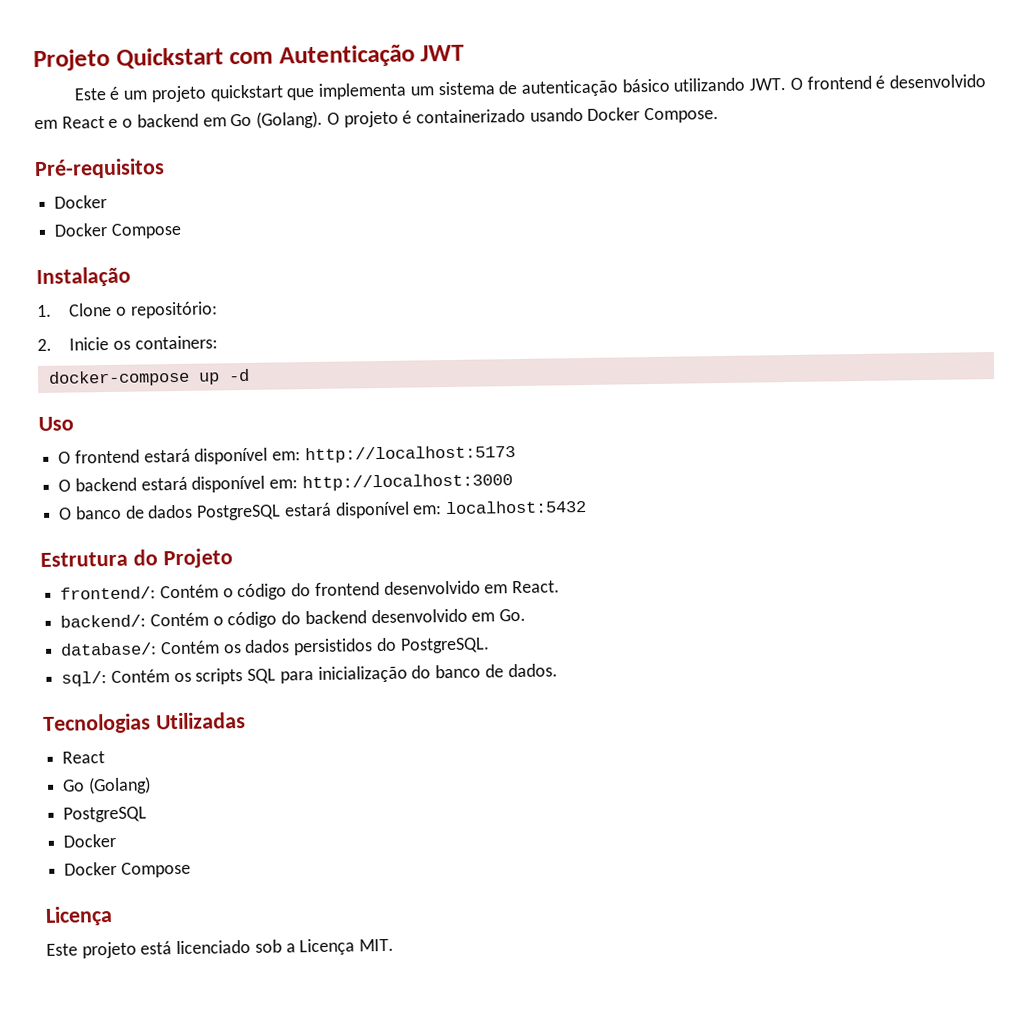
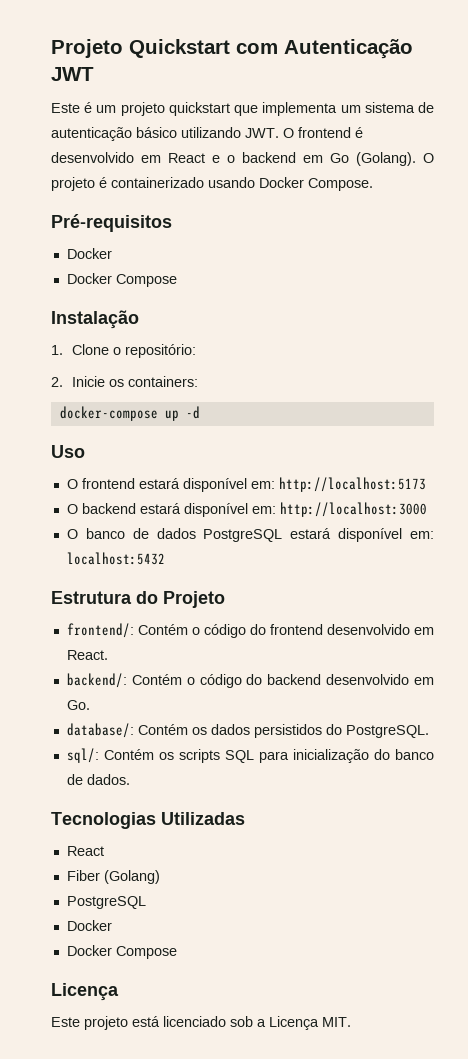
[62,779,86,792] Go -> [66,870,100,881] Fiber

